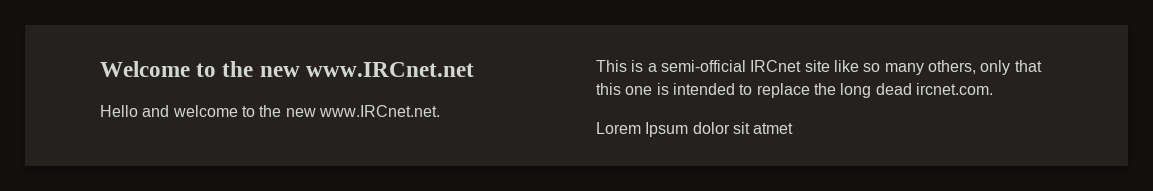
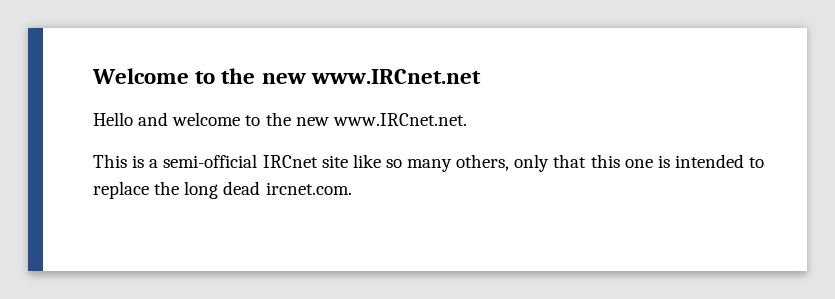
[596,122,794,137] // Lorem Ipsum dolor sit atmet -> (352, 188) none

